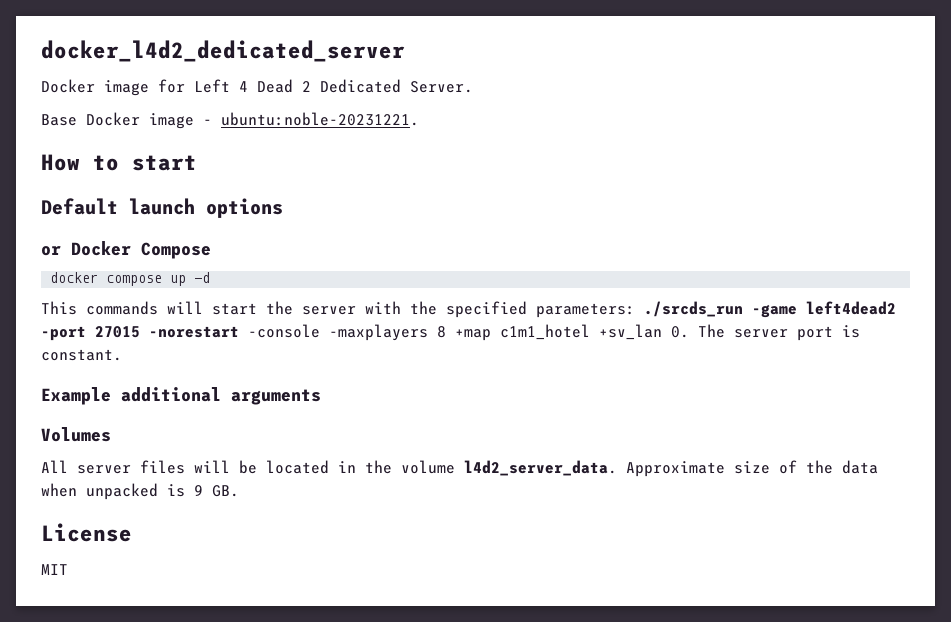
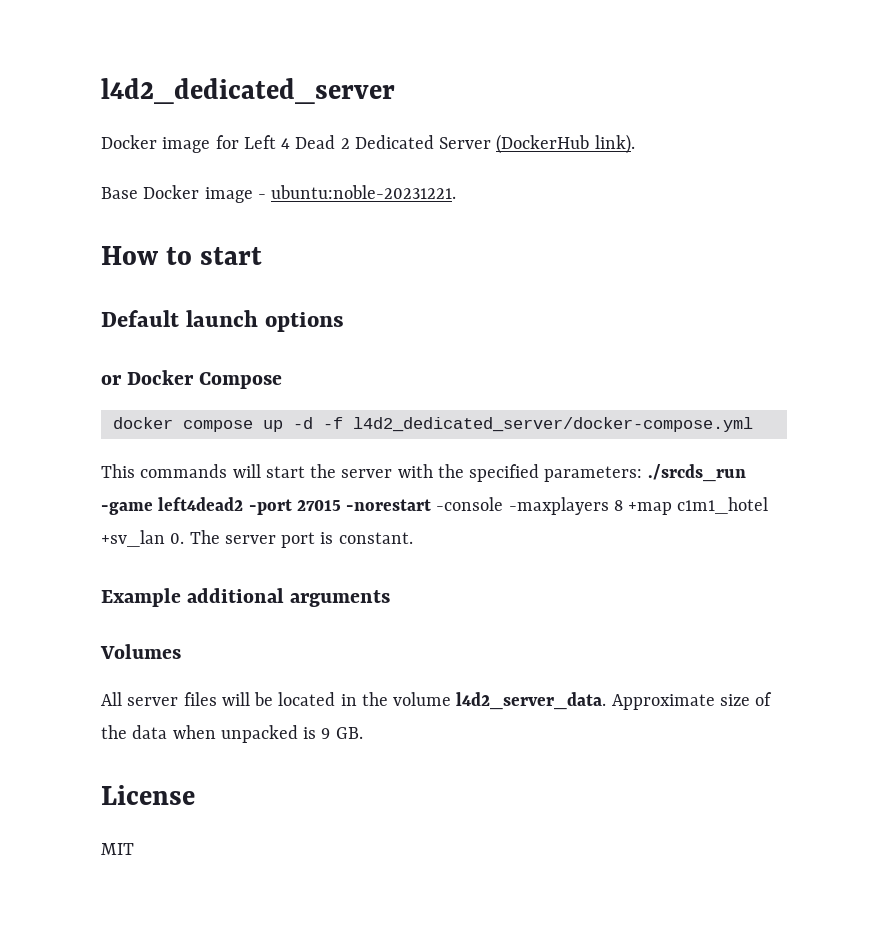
[41,40,405,62] docker_l4d2_dedicated_server -> [101,78,395,104] l4d2_dedicated_server
[410,81,473,93] Server. -> [439,134,635,154] Server (DockerHub link).
(211, 277) none -> [322,417,753,432] -f l4d2_dedicated_server/docker-compose.yml

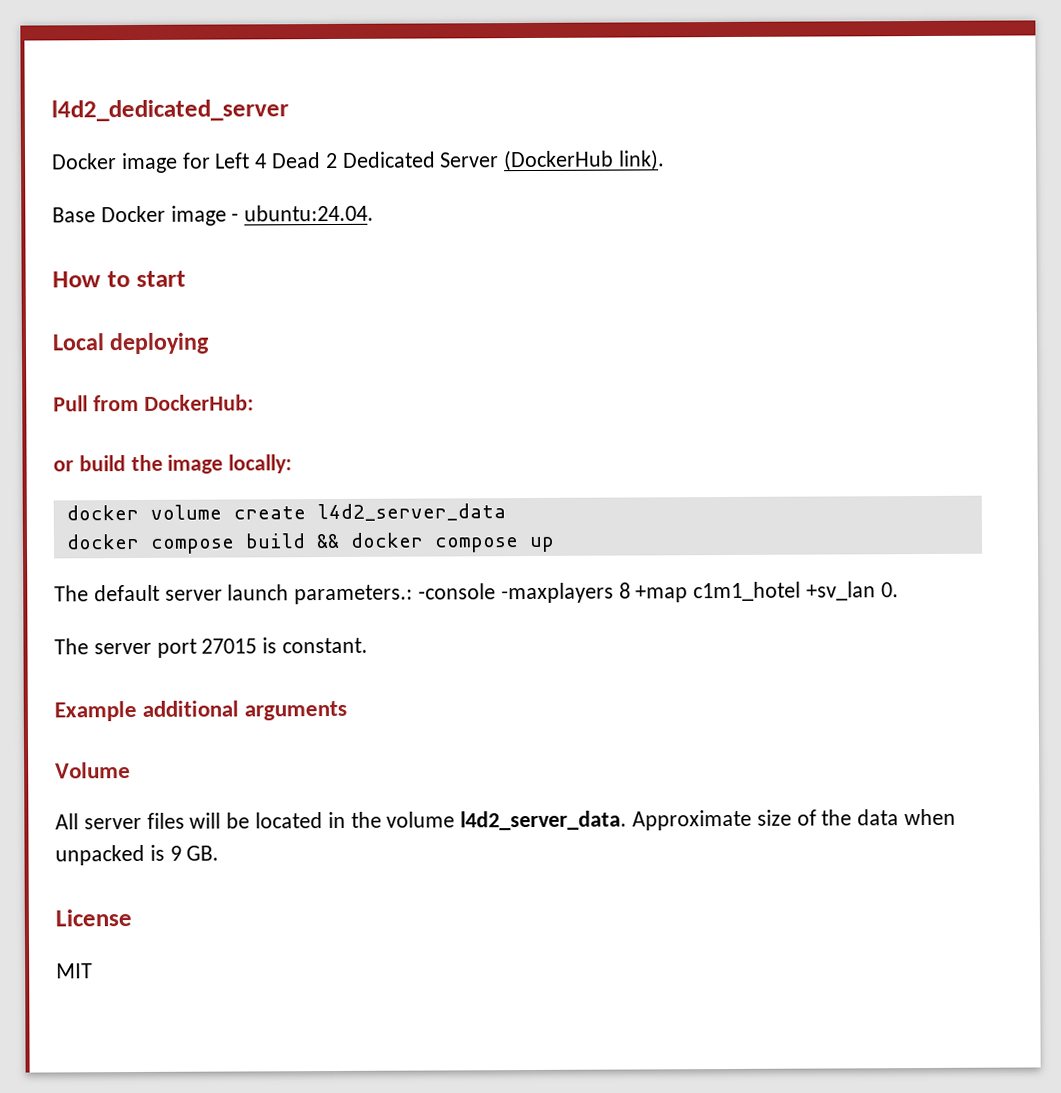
[271,185,457,199] ubuntu:noble-20231221. -> [244,204,375,222] ubuntu:24.04.
[101,310,345,332] [101,370,283,389] [112,417,753,432] [101,464,746,482] [101,497,432,515] Default launch options // or Docker Compose // docker compose up -d -f l4d2_dedicated_server/docker-compose.yml // This commands will start the server with the specified parameters: ./srcds_run -game left4dead2 -port 27015 -norestart -> [52,332,211,355] [53,394,254,412] [53,454,293,474] [65,503,506,522] [65,532,555,554] [54,584,414,605] Local deploying // Pull from DockerHub: // or build the image locally: // docker volume create l4d2_server_data // docker compose build && docker compose up // The default server launch parameters.:
(185, 538) none -> (899, 590) //
(316, 540) none -> [201,638,258,654] 27015
[100,644,181,659] Volumes -> [55,762,131,779] Volume

